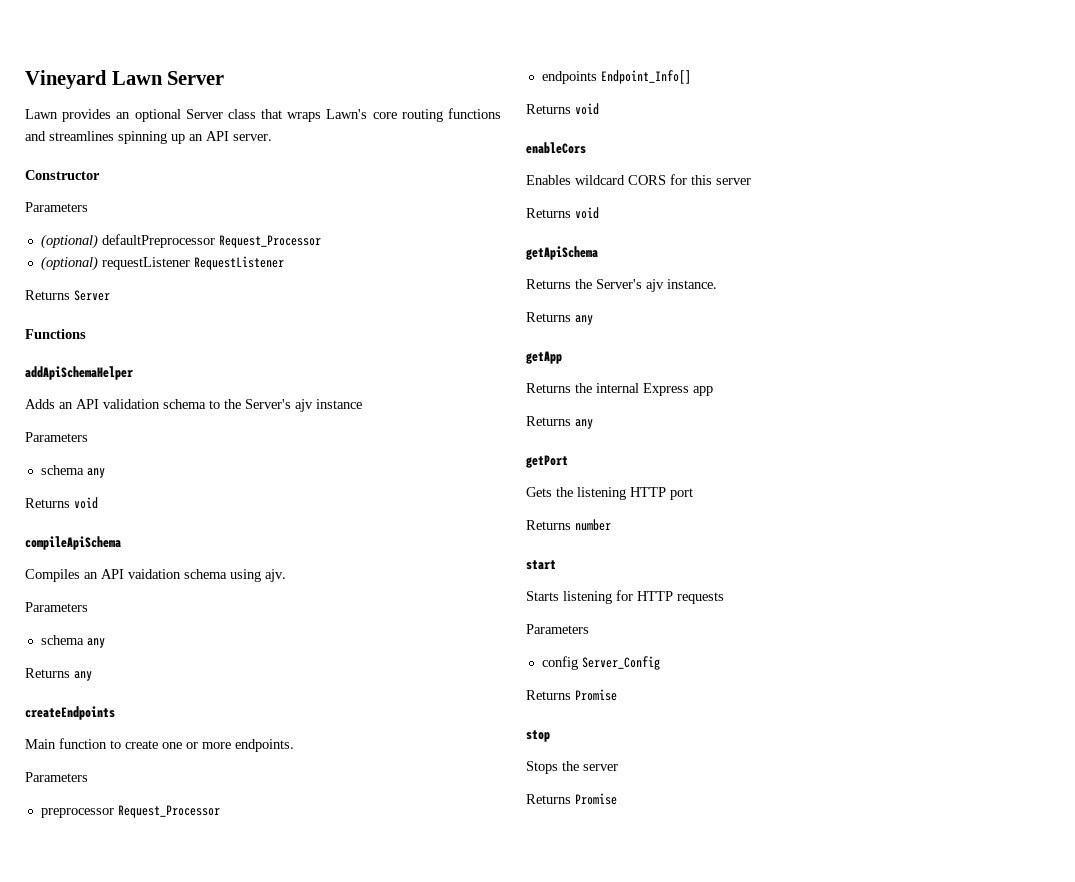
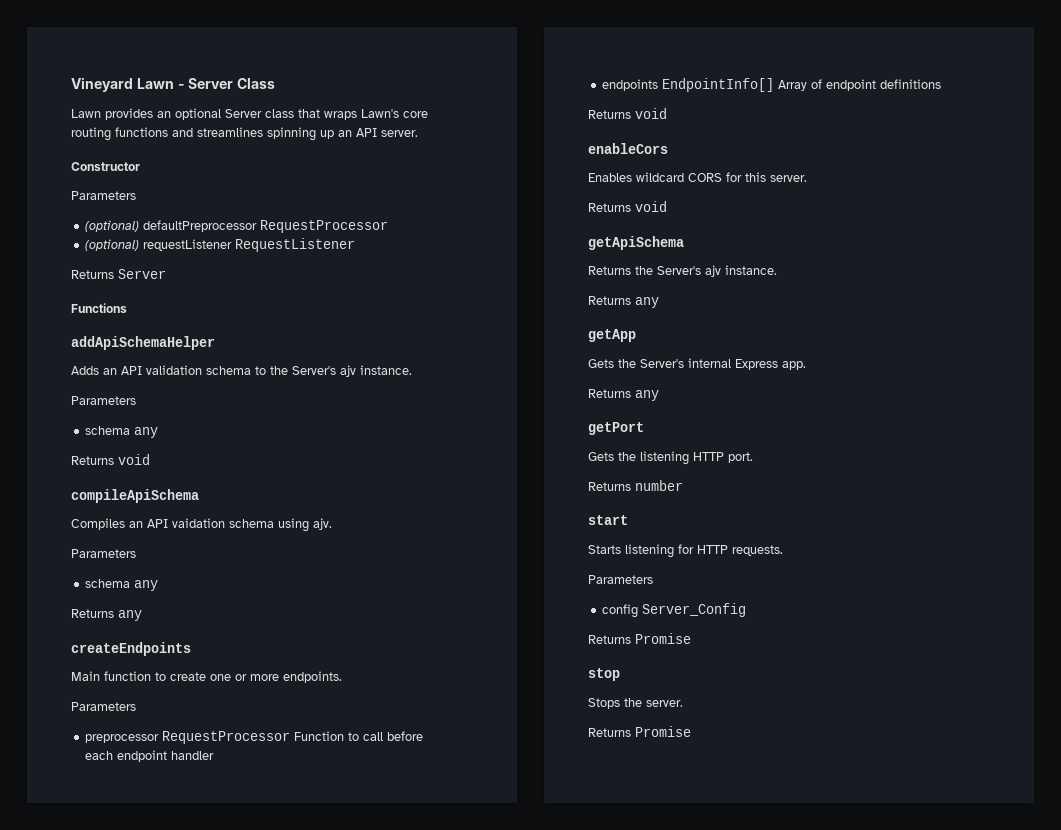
[167,71,225,85] Server -> [177,78,276,89] - Server Class
[218,235,321,248] Request_Processor -> [260,220,389,233] RequestProcessor
[316,399,362,409] instance -> [360,365,412,375] instance.
[117,805,220,818] [541,70,691,84] Request_Processor // endpoints Endpoint_Info[] -> [162,731,424,744] [85,750,215,762] [602,78,942,92] RequestProcessor Function to call before each endpoint handler // endpoints EndpointInfo[] Array of endpoint definitions
[716,178,751,185] server -> [770,175,807,182] server.
[526,383,592,393] Returns the -> [588,359,684,368] Gets the Server's
[693,386,713,396] app -> [782,361,806,370] app.
[670,488,693,500] port -> [728,452,753,463] port.
[677,592,724,604] requests -> [732,545,783,556] requests.
[583,764,618,771] server -> [646,700,683,707] server.

